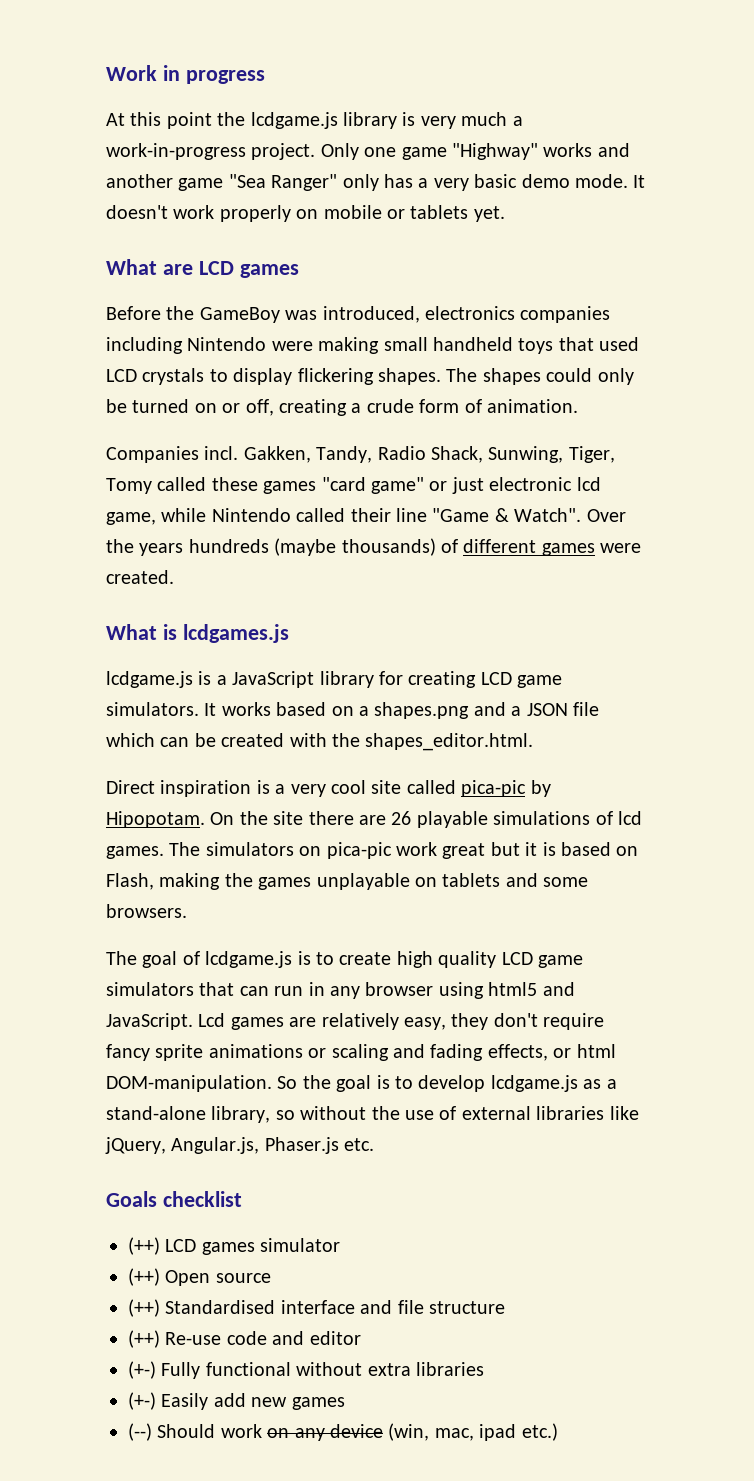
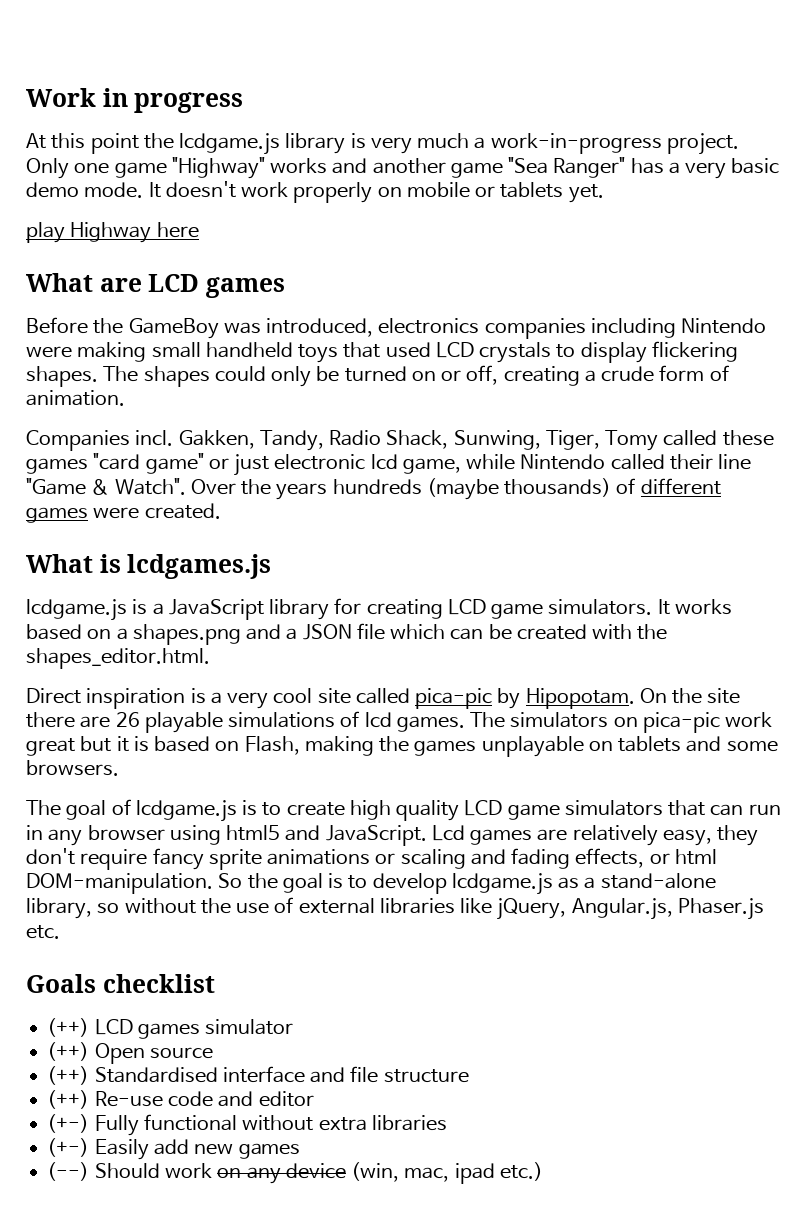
[342,174,379,191] only -> (626, 167) none
(505, 214) none -> [26,222,199,243] // play Highway here

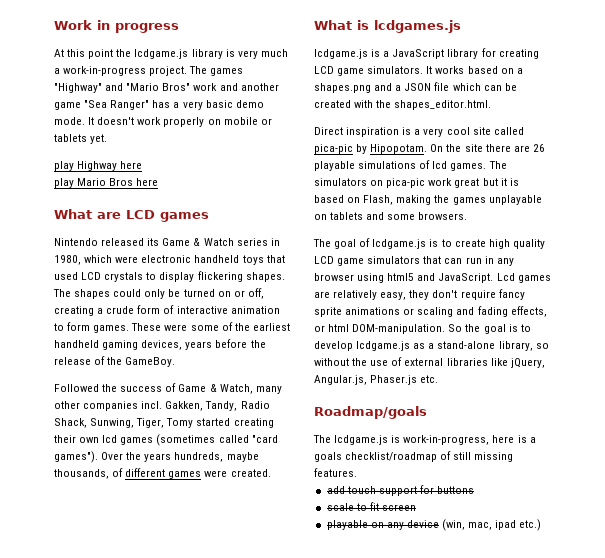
[26,157,328,179] Only one game "Highway" works -> [189,66,244,76] [54,83,218,93] The games "Highway" and "Mario Bros" work
(199, 230) none -> [54,178,159,188] // play Mario Bros here
[26,317,767,339] [26,342,201,362] Before the GameBoy was introduced, electronics companies including Nintendo were making small -> [54,238,280,246] [54,255,192,265] Nintendo released its Game & Watch series in 1980, which were electronic
[26,390,125,406] [26,430,130,451] animation. // Companies -> [176,306,280,314] [54,322,290,333] [54,339,266,350] [54,356,176,367] [54,383,282,394] [54,401,139,411] interactive animation to form games. These were some of the earliest handheld gaming devices, years before the release of the GameBoy. // Followed the success of Game & Watch, many other companies
[663,430,774,446] [26,453,752,476] [26,478,612,500] called these games "card game" or just electronic lcd game, while Nintendo called their line "Game & Watch". Over the years hundreds (maybe thousands) -> [196,418,274,428] [54,434,278,446] [54,451,259,463] [54,469,109,479] started creating their own lcd games (sometimes called "card games"). Over the years hundreds, maybe thousands,
[26,974,215,993] [47,1018,294,1039] [47,1042,213,1064] [47,1066,469,1085] [47,1090,314,1109] [47,1114,447,1136] [47,1138,301,1160] [47,1162,212,1181] Goals checklist // (++) LCD games simulator // (++) Open source // (++) Standardised interface and file structure // (++) Re-use code and editor // (+-) Fully functional without extra libraries // (+-) Easily add new games // (--) Should work -> [314,406,427,419] [313,435,536,445] [314,451,514,462] [314,468,357,477] [326,485,475,496] [326,502,416,511] [326,520,368,530] Roadmap/goals // The lcdgame.js is work-in-progress, here is a goals checklist/roadmap of still missing features. // add touch support for buttons // scale to fit screen // playable

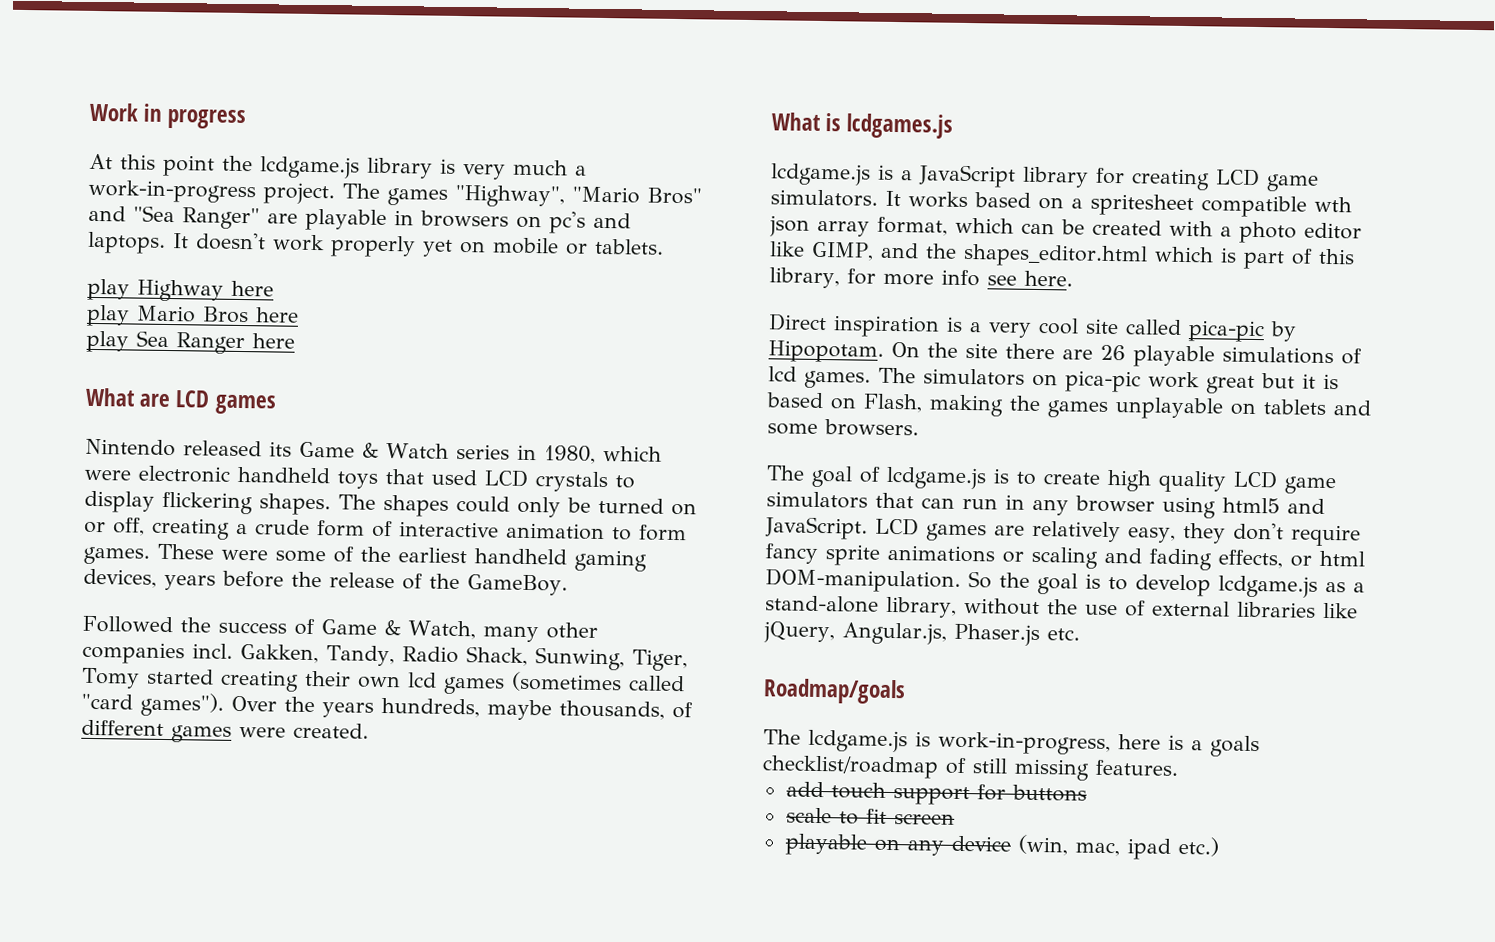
[54,83,279,93] [54,100,264,110] [54,117,85,125] "Highway" and "Mario Bros" work and another game "Sea Ranger" has a very basic demo mode. -> [455,184,702,208] [88,205,631,234] [87,231,166,254] "Highway", "Mario Bros" and "Sea Ranger" are playable in browsers on pc's and laptops.
(205, 122) none -> [422,239,453,257] yet
[54,134,108,144] tablets yet. -> [594,238,664,255] tablets.
(159, 182) none -> [86,330,295,355] // play Sea Ranger here
[314,82,450,93] shapes.png and a JSON file -> [1090,193,1352,218] [769,215,948,237] spritesheet compatible wth json array format,
[376,100,492,110] the shapes_editor.html. -> [1220,221,1362,244] [769,241,1355,270] [769,267,1073,289] a photo editor like GIMP, and the shapes_editor.html which is part of this library, for more info see here.
[496,273,515,281] Lcd -> [875,517,919,536] LCD
[535,343,549,349] so -> (957, 607) none

